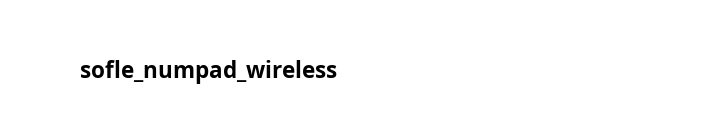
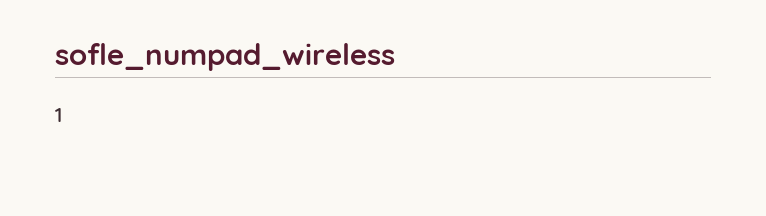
(337, 72) none -> [55,108,62,122] // 1

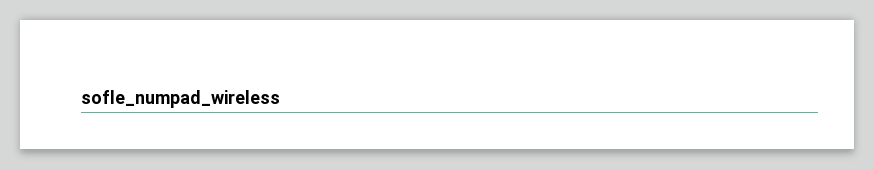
[55,108,62,122] // 1 -> (280, 99) none

